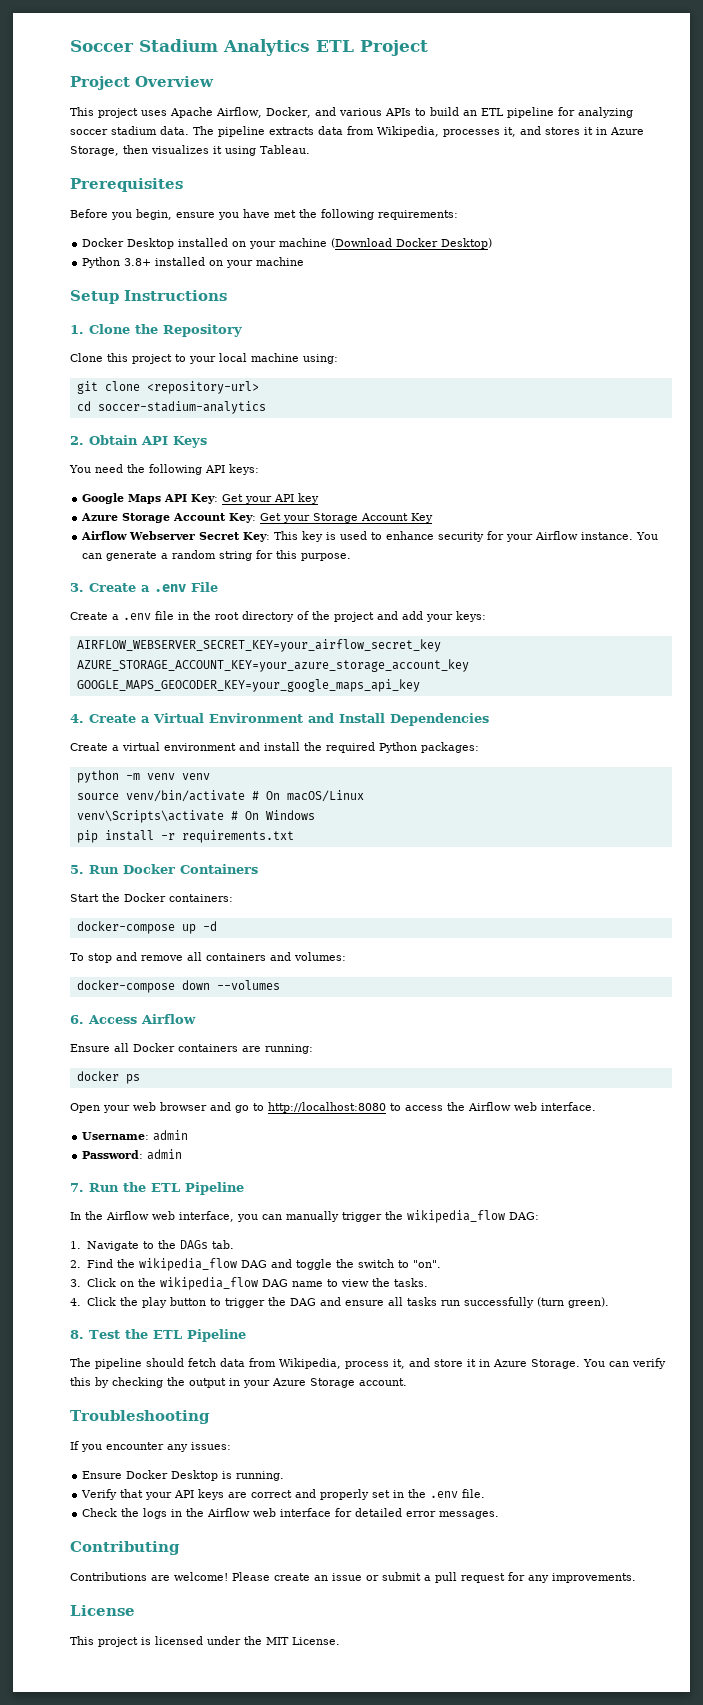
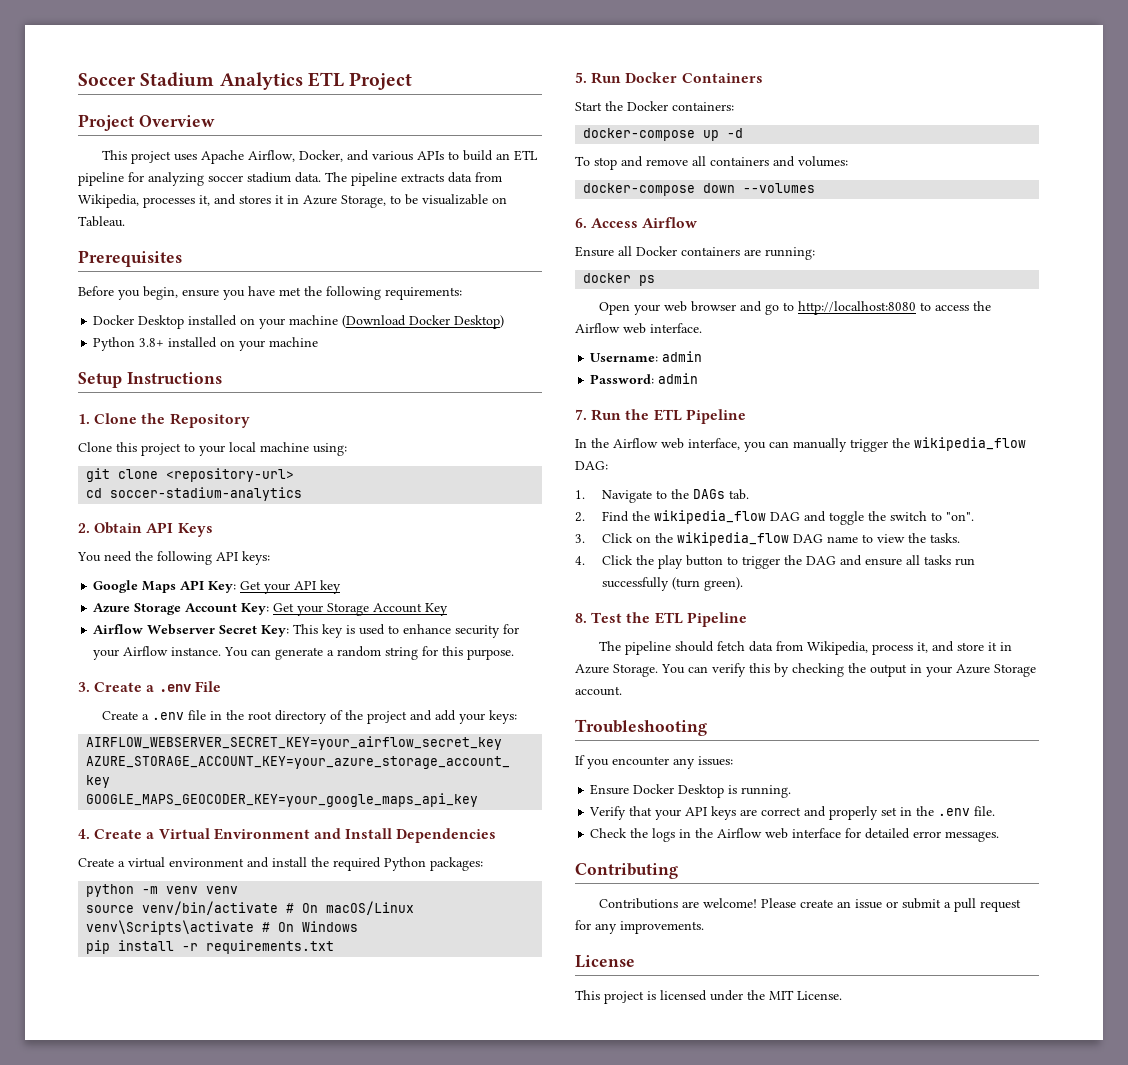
[123,145,256,156] then visualizes it using -> [390,194,507,205] to be visualizable on

